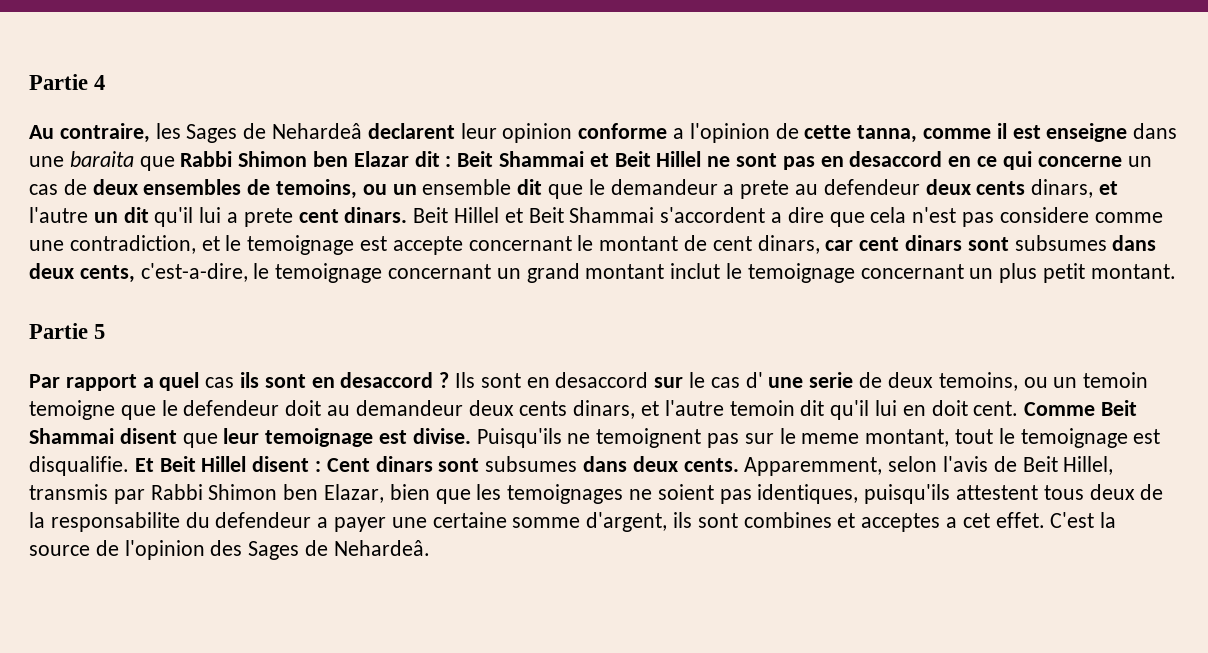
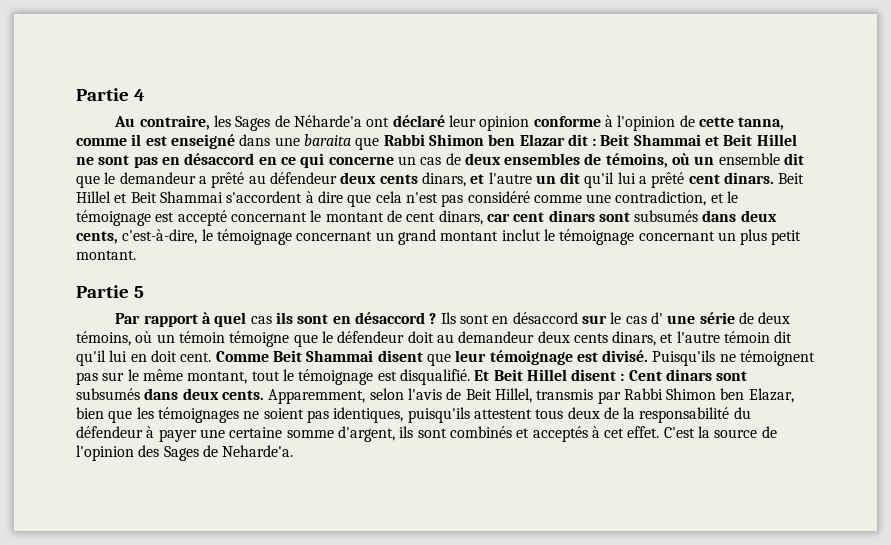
[272,123,455,139] Nehardeâ declarent -> [294,115,445,127] Néharde'a ont déclaré
[673,128,685,139] a -> [604,115,613,127] à
[1046,123,1128,142] enseigne -> [170,134,235,149] enseigné
[849,151,943,167] desaccord -> [184,153,255,165] désaccord
[276,179,387,199] temoins, ou -> [605,153,691,168] témoins, où
[740,179,920,199] prete au defendeur -> [211,172,337,188] prêté au défendeur
[243,208,293,227] prete -> [651,172,685,188] prêté
[771,212,783,223] a -> [305,191,314,203] à
[999,207,1089,223] considere -> [467,191,530,203] considéré
[247,235,463,255] temoignage est accepte -> [76,210,227,226] témoignage est accepté
[1014,235,1107,251] subsumes -> [634,210,699,222] subsumés
[140,263,383,283] c'est-a-dire, le temoignage -> [122,229,292,245] c'est-à-dire, le témoignage
[747,263,855,283] temoignage -> [559,229,635,245] témoignage
[142,377,154,388] a -> [202,312,212,324] à
[340,372,434,388] desaccord -> [355,312,426,324] désaccord
[555,372,649,388] desaccord -> [512,312,578,324] désaccord
[809,372,1149,391] [29,400,280,420] serie de deux temoins, ou un temoin temoigne que le defendeur -> [699,312,791,324] [76,331,405,347] série de deux témoins, où un témoin témoigne que le défendeur
[729,400,795,416] temoin -> [724,331,771,343] témoin
[265,428,471,447] temoignage est divise. -> [489,350,649,365] témoignage est divisé.
[596,428,702,448] temoignent -> [740,350,816,366] témoignent
[801,433,860,444] meme -> [142,369,183,381] même
[1020,428,1161,448] [29,456,129,476] temoignage est disqualifie. -> [298,369,470,385] témoignage est disqualifié.
[485,456,578,472] subsumes -> [76,388,140,400] subsumés
[507,484,624,504] temoignages -> [157,407,239,423] témoignages
[50,512,329,532] responsabilite du defendeur a -> [639,407,751,423] [76,426,155,438] responsabilité du défendeur à
[743,512,958,532] combines et acceptes a -> [449,426,600,442] combinés et acceptés à
[333,540,430,556] Nehardeâ. -> [222,445,294,457] Neharde'a.

